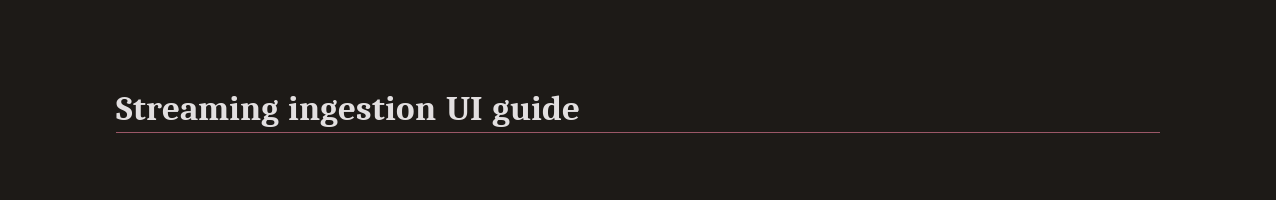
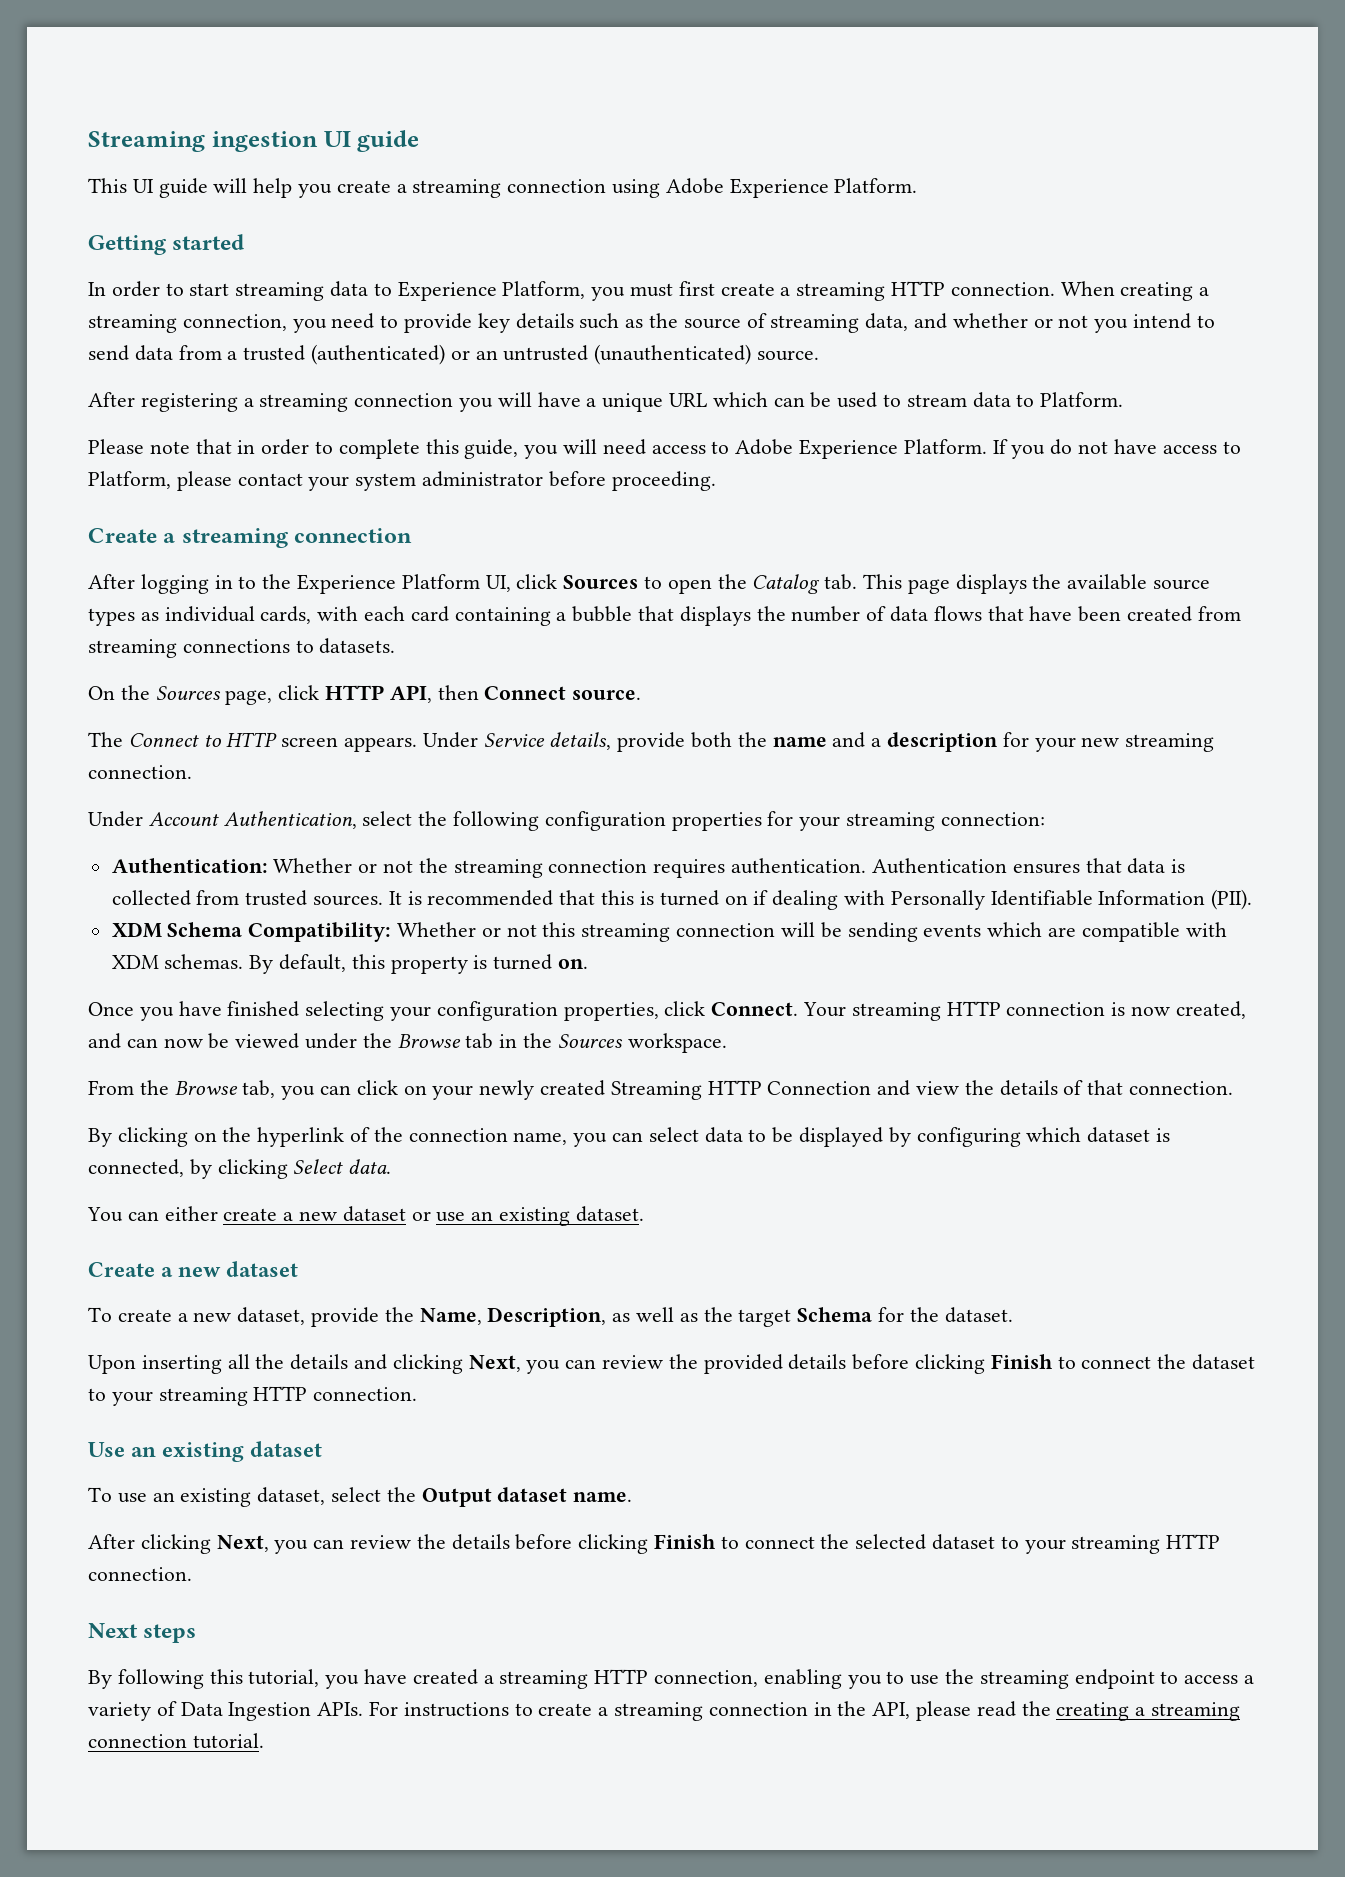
(580, 111) none -> [88,178,918,198] [88,234,245,255] [88,281,1210,301] [88,313,1215,333] [88,344,820,365] [88,392,1124,412] [88,439,1241,459] [88,471,716,491] [88,528,413,548] [88,574,1211,594] [88,606,1241,626] [88,638,396,658] [88,685,642,705] [88,732,1215,752] [88,765,192,779] [88,811,1045,831] [111,858,1186,878] [111,889,1253,910] [111,922,1227,942] [111,954,589,974] [88,1001,1246,1021] [88,1033,727,1053] [88,1080,1234,1100] [88,1127,1171,1147] [88,1159,392,1179] [87,1206,644,1226] [88,1261,299,1277] [88,1307,1013,1327] [88,1354,1256,1374] [88,1386,418,1406] [88,1441,323,1462] [88,1487,633,1507] [88,1534,1221,1554] [88,1567,192,1581] [88,1623,197,1643] [88,1669,1255,1689] [88,1701,1241,1721] [88,1733,264,1749] // This UI guide will help you create a streaming connection using Adobe Experience Platform. // Getting started // In order to start streaming data to Experience Platform, you must first create a streaming HTTP connection. When creating a streaming connection, you need to provide key details such as the source of streaming data, and whether or not you intend to send data from a trusted (authenticated) or an untrusted (unauthenticated) source. // After registering a streaming connection you will have a unique URL which can be used to stream data to Platform. // Please note that in order to complete this guide, you will need access to Adobe Experience Platform. If you do not have access to Platform, please contact your system administrator before proceeding. // Create a streaming connection // After logging in to the Experience Platform UI, click Sources to open the Catalog tab. This page displays the available source types as individual cards, with each card containing a bubble that displays the number of data flows that have been created from streaming connections to datasets. // On the Sources page, click HTTP API, then Connect source. // The Connect to HTTP screen appears. Under Service details, provide both the name and a description for your new streaming connection. // Under Account Authentication, select the following configuration properties for your streaming connection: // Authentication: Whether or not the streaming connection requires authentication. Authentication ensures that data is collected from trusted sources. It is recommended that this is turned on if dealing with Personally Identifiable Information (PII). // XDM Schema Compatibility: Whether or not this streaming connection will be sending events which are compatible with XDM schemas. By default, this property is turned on. // Once you have finished selecting your configuration properties, click Connect. Your streaming HTTP connection is now created, and can now be viewed under the Browse tab in the Sources workspace. // From the Browse tab, you can click on your newly created Streaming HTTP Connection and view the details of that connection. // By clicking on the hyperlink of the connection name, you can select data to be displayed by configuring which dataset is connected, by clicking Select data. // You can either create a new dataset or use an existing dataset. // Create a new dataset // To create a new dataset, provide the Name, Description, as well as the target Schema for the dataset. // Upon inserting all the details and clicking Next, you can review the provided details before clicking Finish to connect the dataset to your streaming HTTP connection. // Use an existing dataset // To use an existing dataset, select the Output dataset name. // After clicking Next, you can review the details before clicking Finish to connect the selected dataset to your streaming HTTP connection. // Next steps // By following this tutorial, you have created a streaming HTTP connection, enabling you to use the streaming endpoint to access a variety of Data Ingestion APIs. For instructions to create a streaming connection in the API, please read the creating a streaming connection tutorial.

